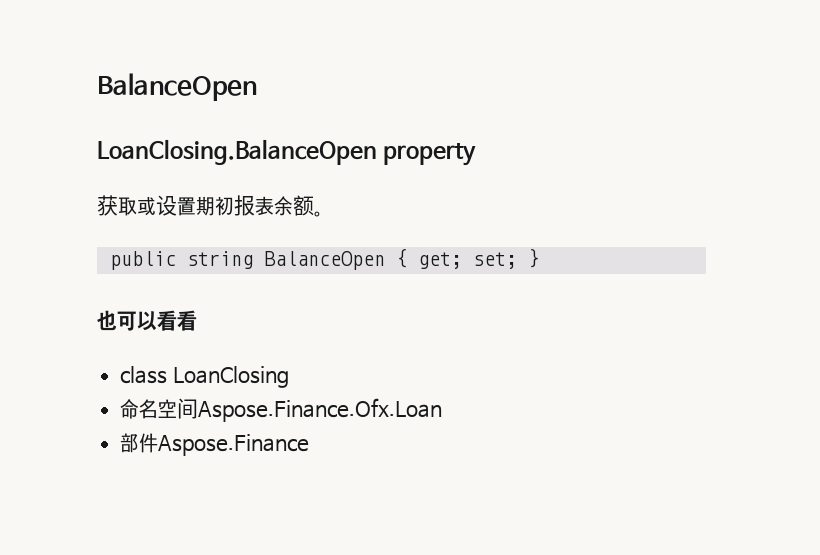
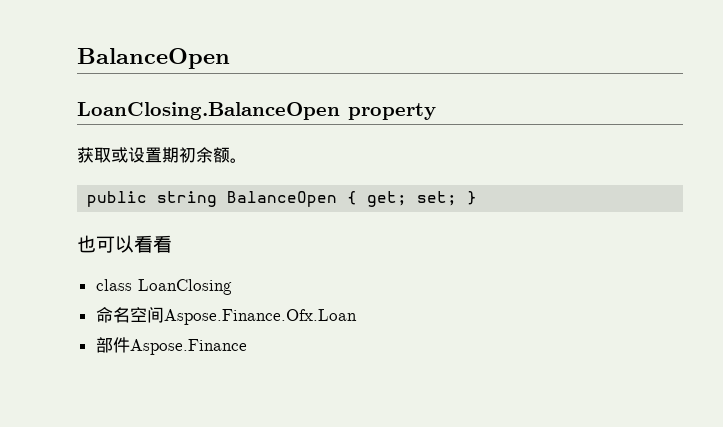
[234,195,274,216] 报表 -> (196, 155) none

